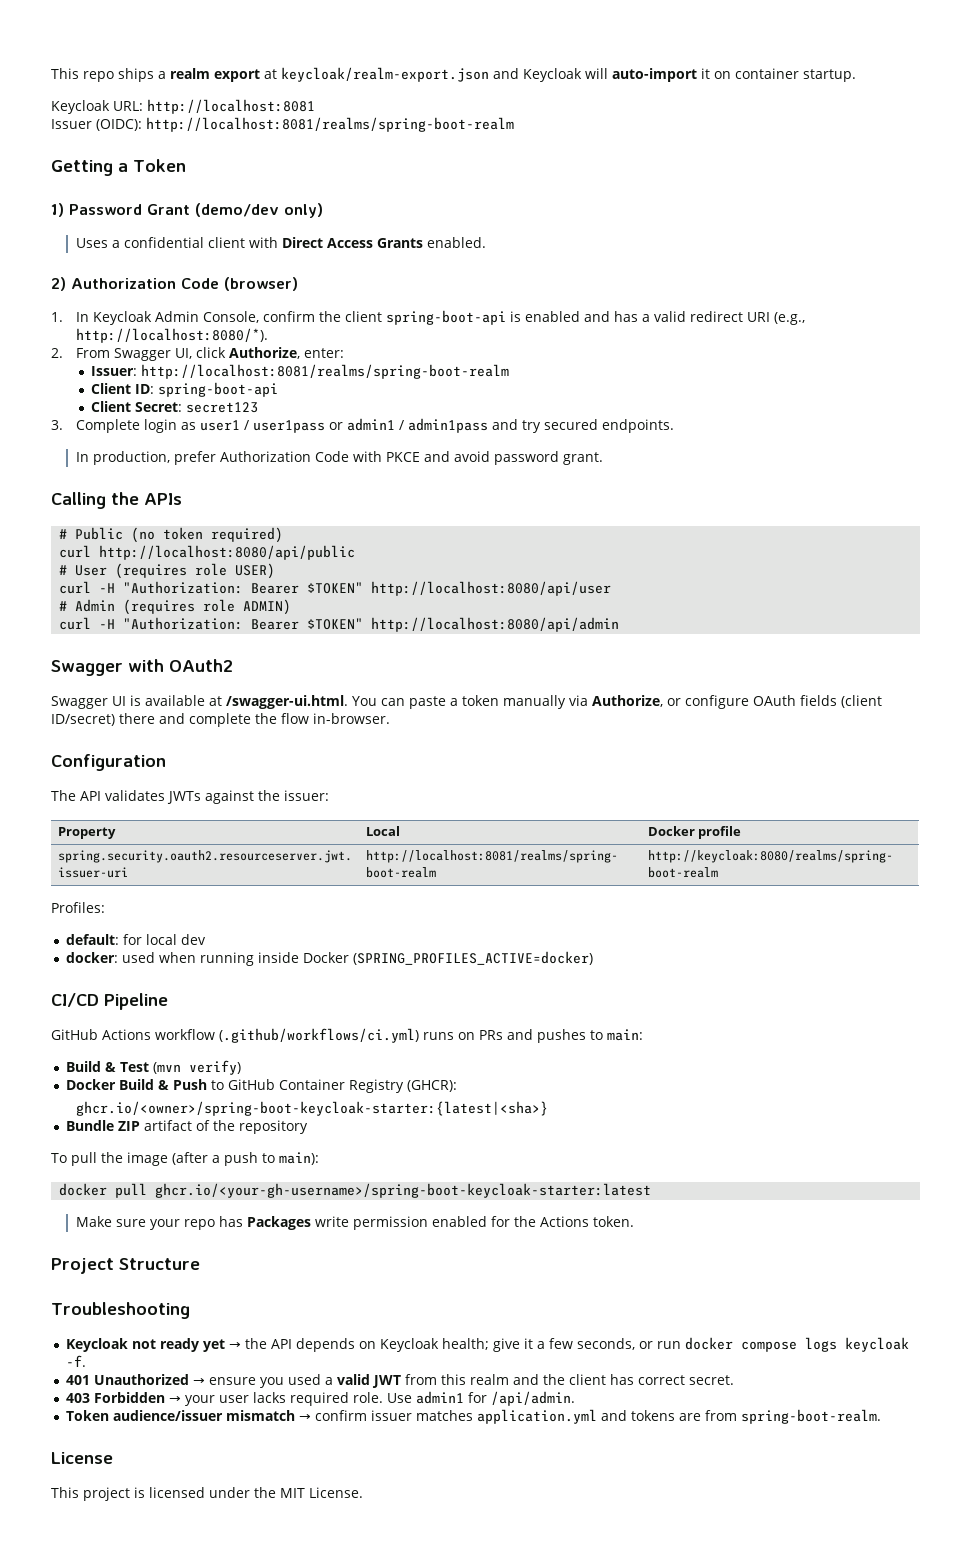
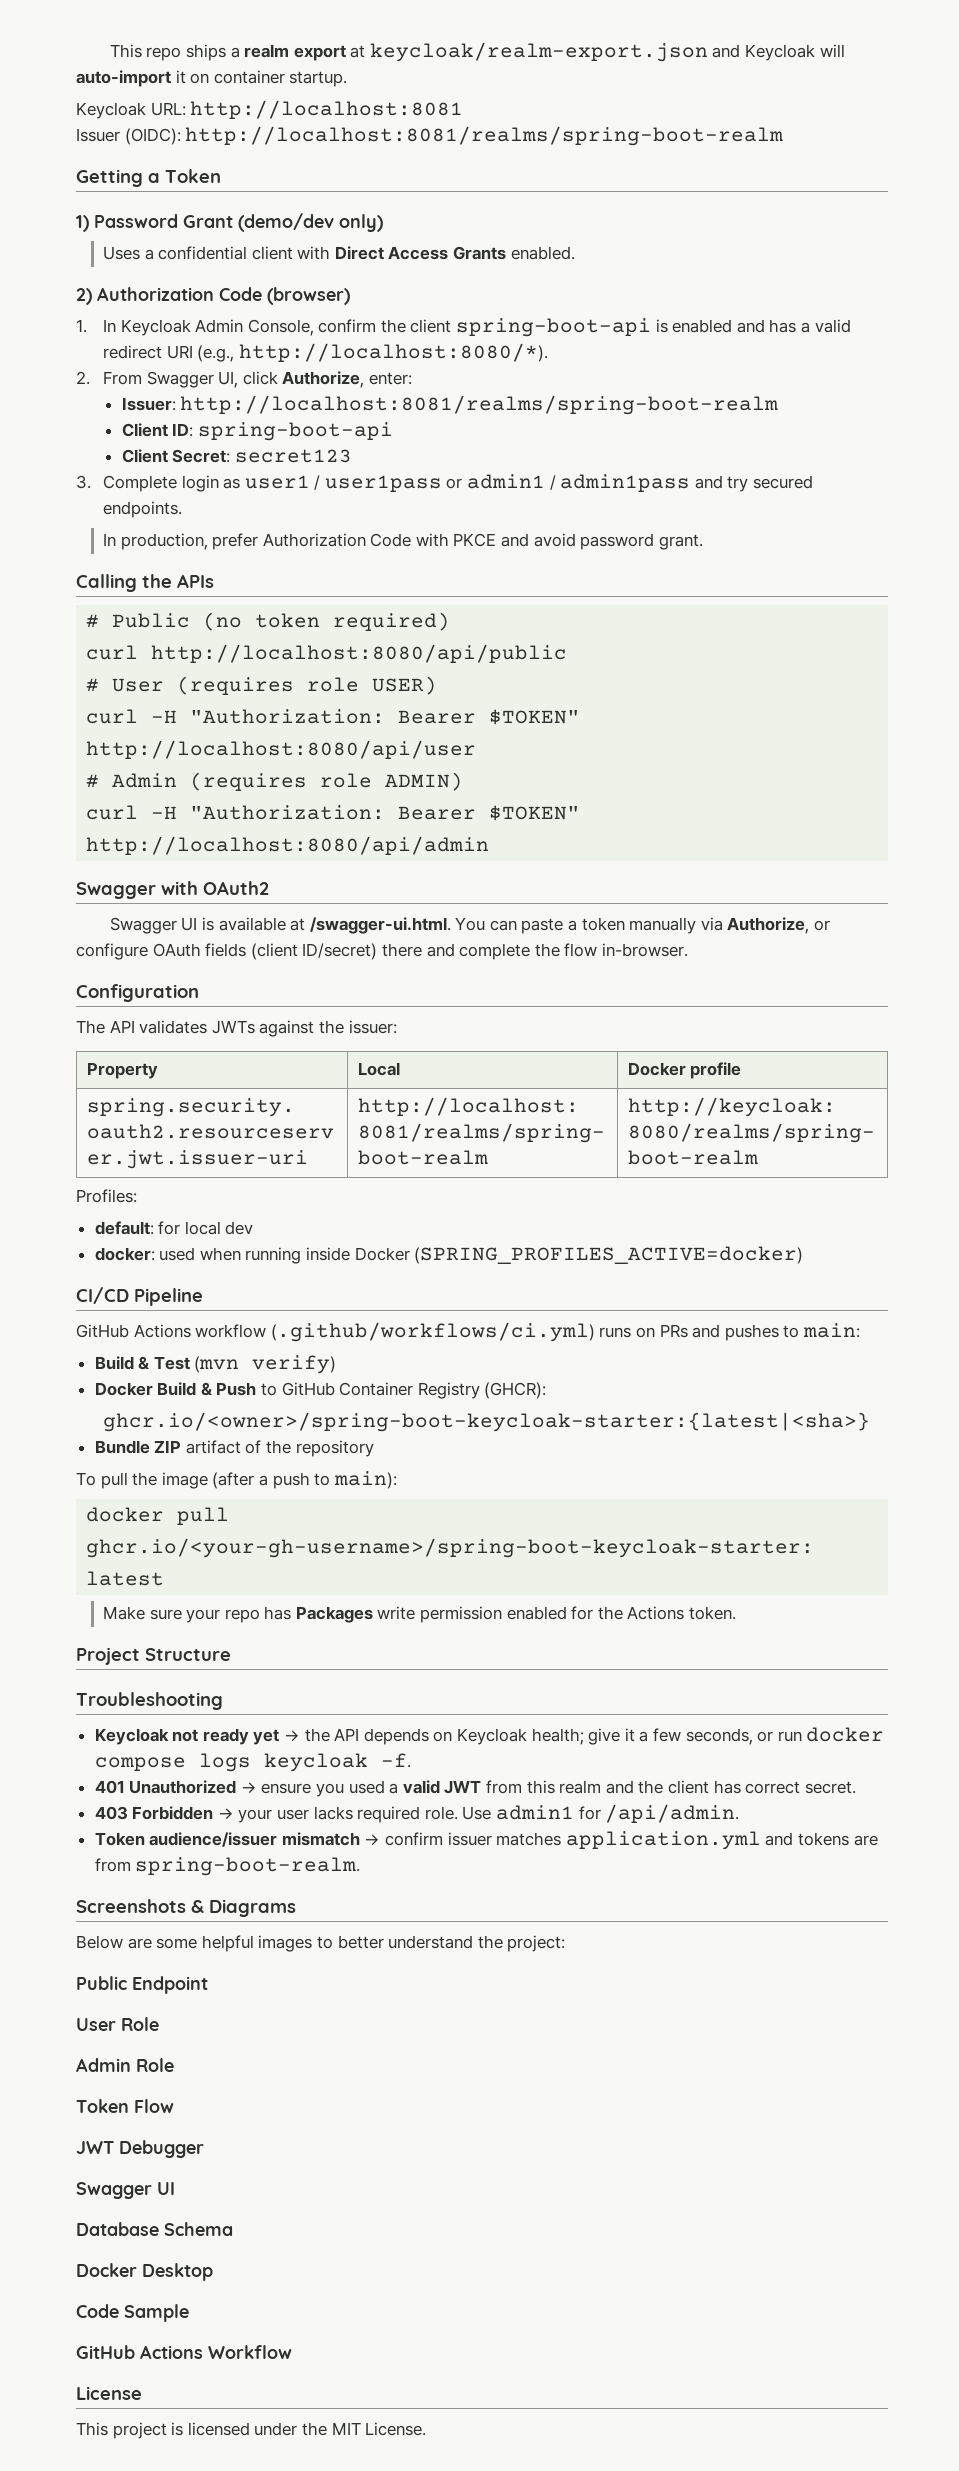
(882, 1416) none -> [76,1899,296,1917] [76,1935,566,1952] [76,1976,208,1994] [76,2017,159,2031] [76,2058,174,2072] [76,2099,174,2113] [76,2140,204,2158] [76,2182,175,2199] [76,2222,233,2236] [76,2263,213,2281] [76,2304,189,2322] [76,2345,292,2359] // Screenshots & Diagrams // Below are some helpful images to better understand the project: // Public Endpoint // User Role // Admin Role // Token Flow // JWT Debugger // Swagger UI // Database Schema // Docker Desktop // Code Sample // GitHub Actions Workflow

